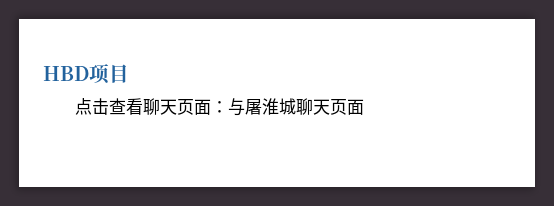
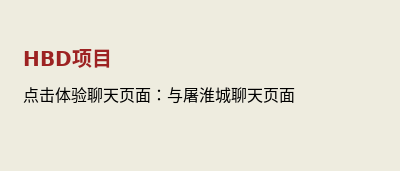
[108,98,143,115] 查看 -> [55,87,87,103] 体验

